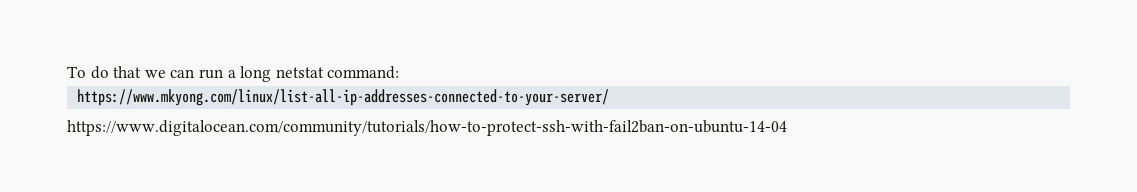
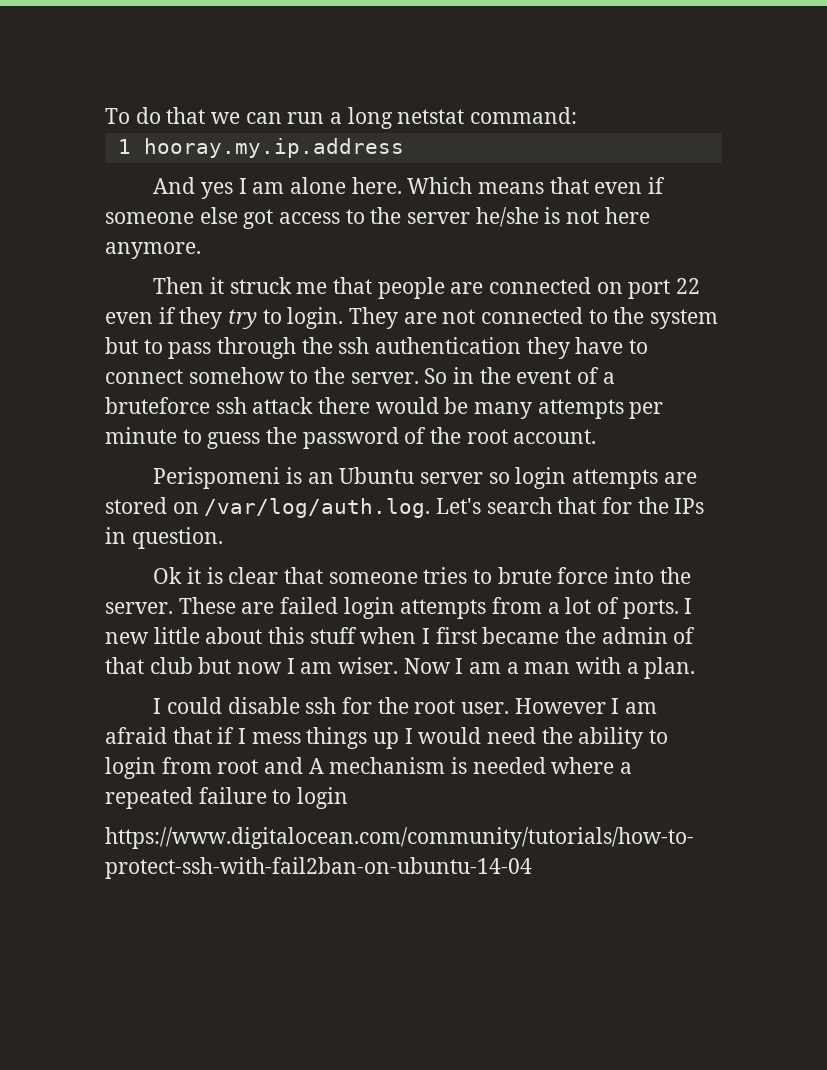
[77,89,610,106] https://www.mkyong.com/linux/list-all-ip-addresses-connected-to-your-server/ -> [117,138,404,158] [153,177,666,199] [105,207,650,229] [105,242,201,259] [153,277,701,299] [105,307,719,329] [105,337,649,359] [105,367,615,384] [105,397,664,419] [105,427,597,449] [153,467,697,489] [105,497,705,518] [105,527,223,549] [153,567,691,584] [105,597,693,619] [105,627,696,644] [105,657,696,679] [153,697,658,714] [105,727,669,749] [105,757,633,779] [105,787,349,809] 1 hooray.my.ip.address // And yes I am alone here. Which means that even if someone else got access to the server he/she is not here anymore. // Then it struck me that people are connected on port 22 even if they try to login. They are not connected to the system but to pass through the ssh authentication they have to connect somehow to the server. So in the event of a bruteforce ssh attack there would be many attempts per minute to guess the password of the root account. // Perispomeni is an Ubuntu server so login attempts are stored on /var/log/auth.log. Let's search that for the IPs in question. // Ok it is clear that someone tries to brute force into the server. These are failed login attempts from a lot of ports. I new little about this stuff when I first became the admin of that club but now I am wiser. Now I am a man with a plan. // I could disable ssh for the root user. However I am afraid that if I mess things up I would need the ability to login from root and A mechanism is needed where a repeated failure to login

